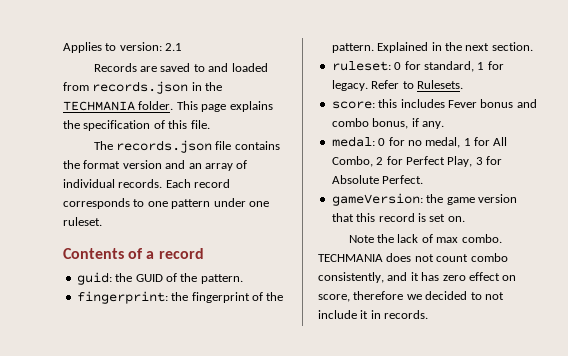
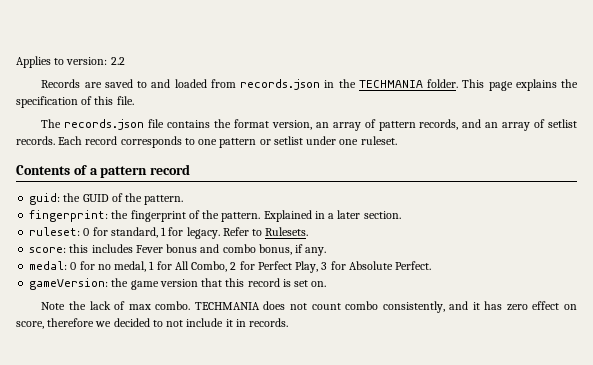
[165,43,183,51] 2.1 -> [110,57,125,65] 2.2
[122,160,162,169] version -> [271,119,459,131] version, an array of pattern records,
[63,179,115,188] individual -> [548,119,577,128] setlist
(211, 204) none -> [259,136,303,145] or setlist
(155, 255) none -> [100,166,148,178] pattern
[444,42,490,51] the next -> [328,210,361,219] a later

